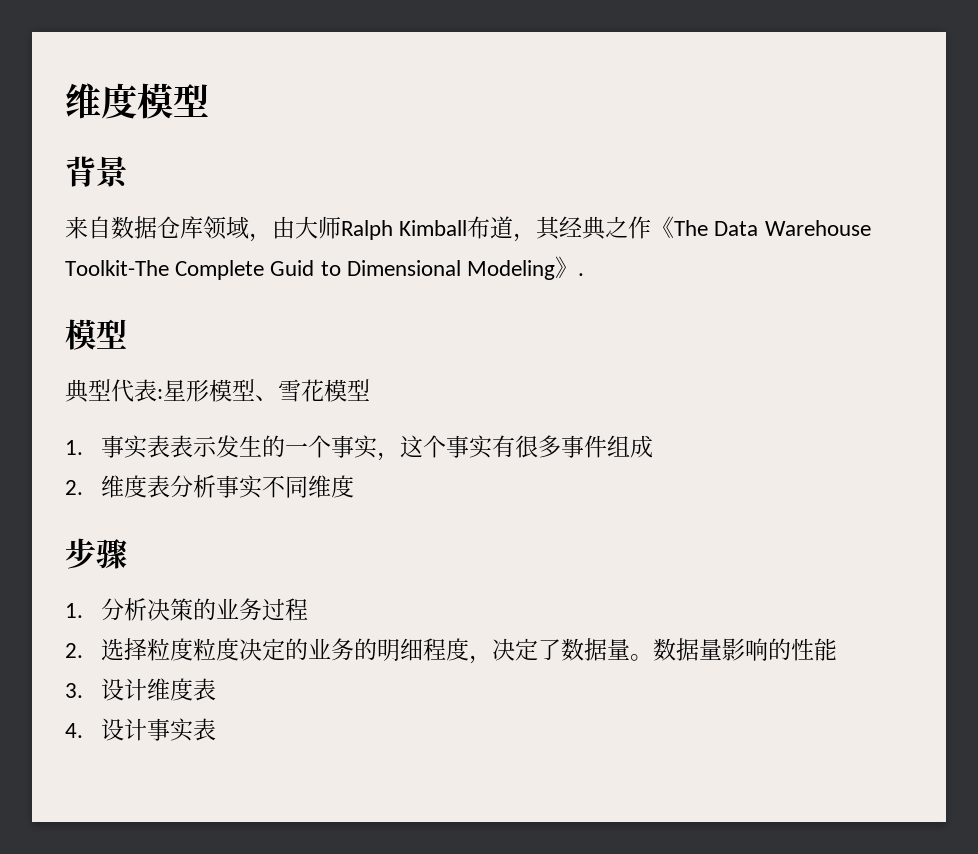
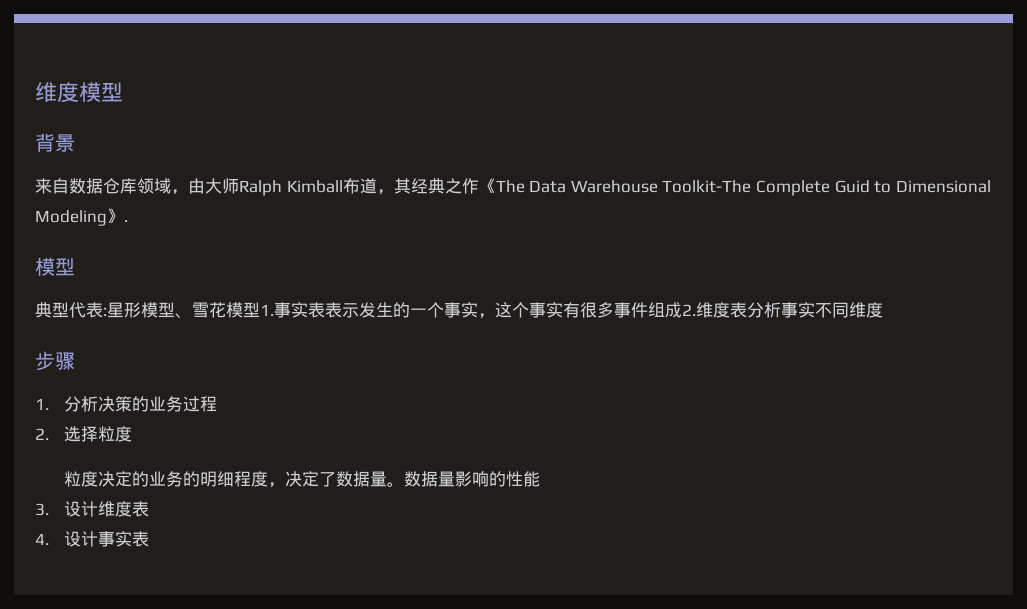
(370, 390) // -> (260, 310) none
(654, 446) // -> (682, 310) none
(194, 649) none -> (133, 434) //

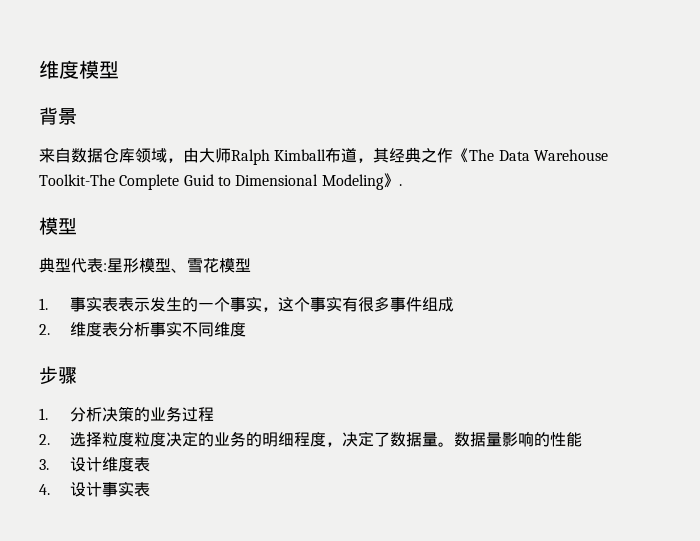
(260, 310) none -> (251, 265) //
(682, 310) none -> (455, 304) //
(133, 434) // -> (135, 439) none

